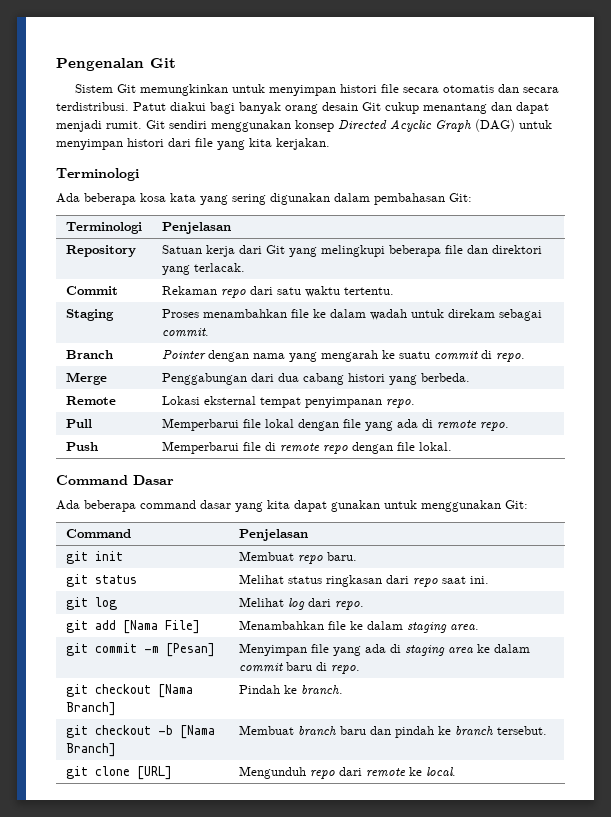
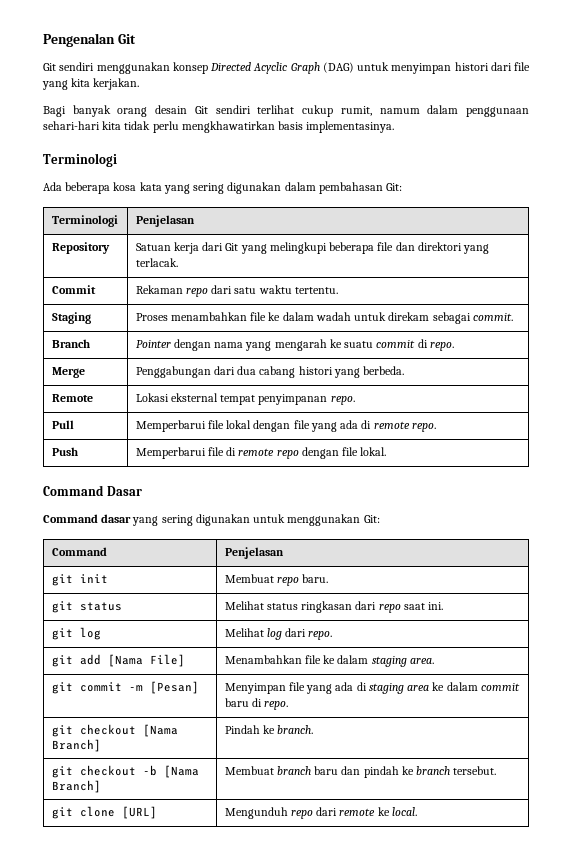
[74,84,559,96] [56,102,549,114] [56,120,142,132] Sistem Git memungkinkan untuk menyimpan histori file secara otomatis dan secara terdistribusi. Patut diakui bagi banyak orang desain Git cukup menantang dan dapat menjadi rumit. -> (136, 39) none
(330, 144) none -> [43,105,529,117] [43,121,395,133] // Bagi banyak orang desain Git sendiri terlihat cukup rumit, namum dalam penggunaan sehari-hari kita tidak perlu mengkhawatirkan basis implementasinya.
[56,500,380,512] Ada beberapa command dasar yang kita dapat gunakan -> [43,514,250,526] Command dasar yang sering digunakan

